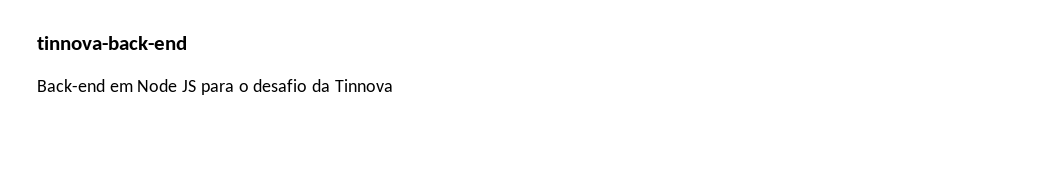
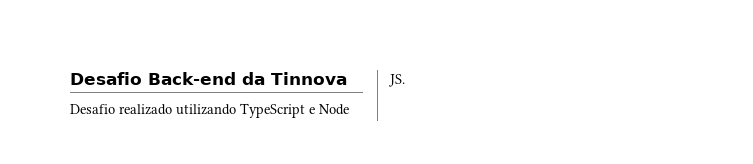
[37,36,187,50] [37,79,393,95] tinnova-back-end // Back-end em Node JS para o desafio da Tinnova -> [70,72,347,85] [70,103,349,118] [389,74,405,87] Desafio Back-end da Tinnova // Desafio realizado utilizando TypeScript e Node JS.

